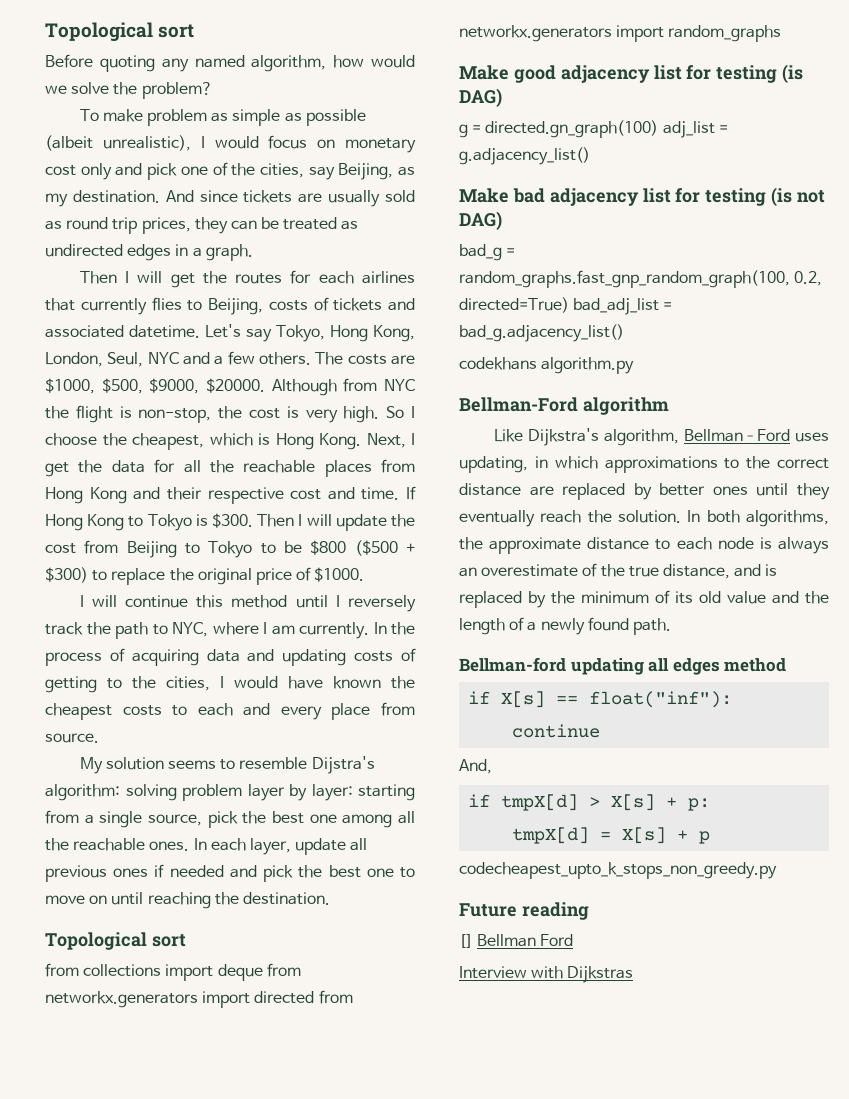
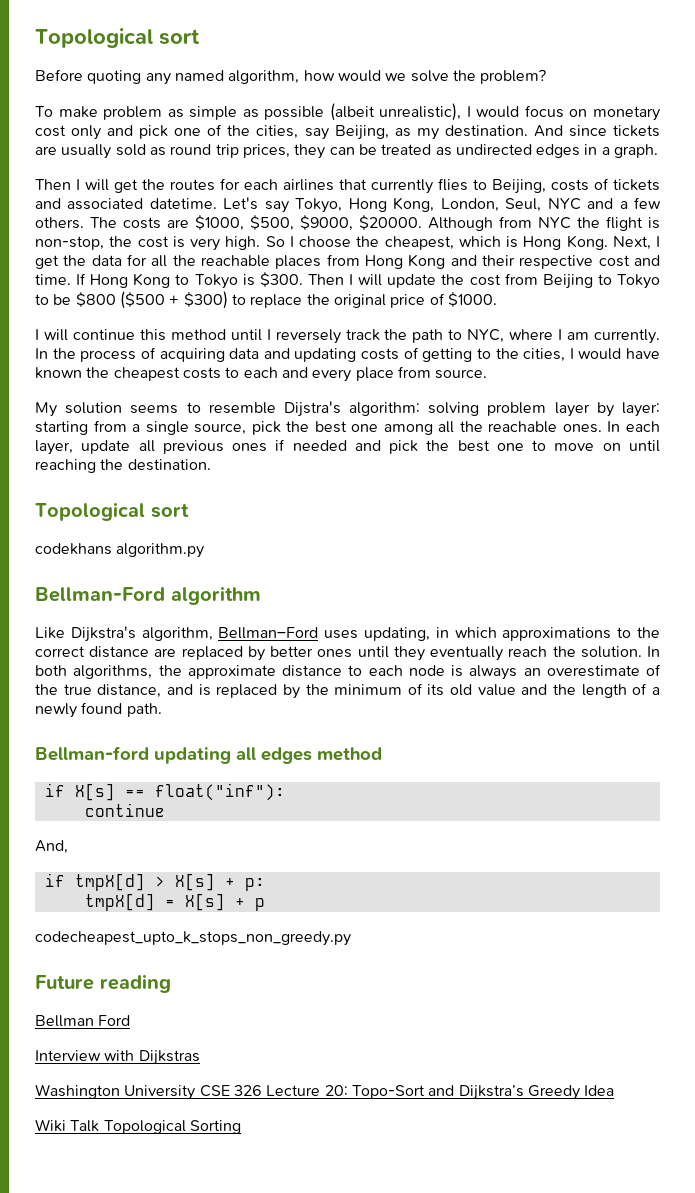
[45,963,301,981] [45,990,353,1008] [459,25,782,42] [459,64,804,83] [459,88,502,107] [459,120,728,138] [459,147,590,165] [459,187,826,206] [459,211,502,230] [459,244,516,261] [459,270,823,288] [459,297,673,315] [459,324,624,342] // from collections import deque from networkx.generators import directed from networkx.generators import random_graphs // Make good adjacency list for testing (is DAG) // g = directed.gn_graph(100) adj_list = g.adjacency_list() // Make bad adjacency list for testing (is not DAG) // bad_g = random_graphs.fast_gnp_random_graph(100, 0.2, directed=True) bad_adj_list = bad_g.adjacency_list() -> (189, 510) none
[459,934,473,948] [] -> (171, 983) none
(634, 974) none -> [35,1084,615,1100] [35,1119,241,1134] // Washington University CSE 326 Lecture 20: Topo-Sort and Dijkstra’s Greedy Idea // Wiki Talk Topological Sorting

